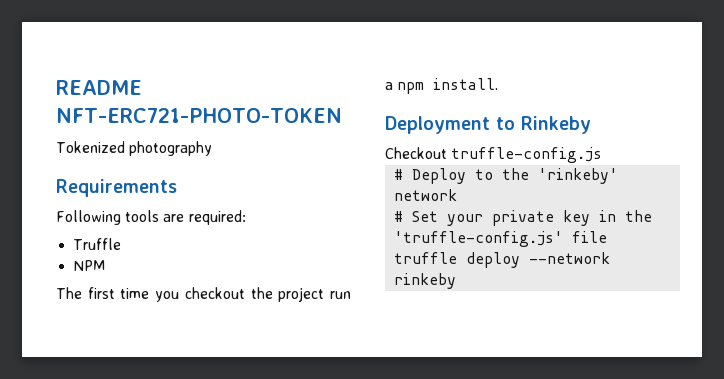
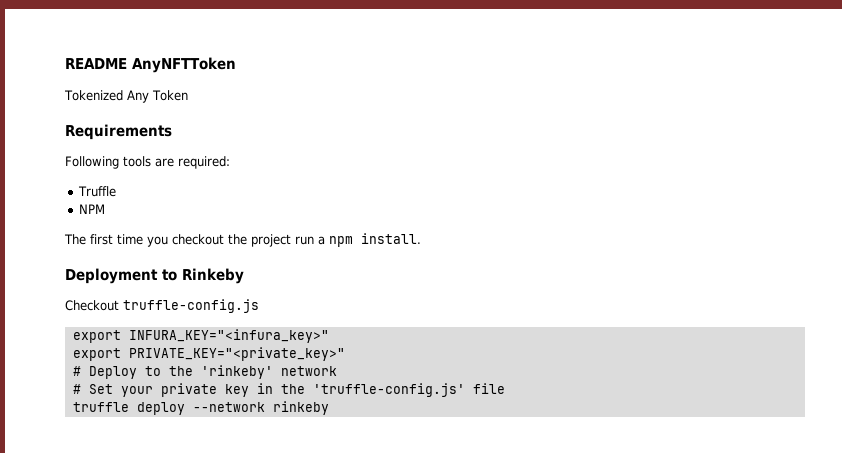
[56,108,342,123] NFT-ERC721-PHOTO-TOKEN -> [132,57,236,73] AnyNFTToken
[129,141,213,156] photography -> [126,90,188,103] Any Token
(603, 155) none -> [72,329,329,343] [72,347,345,361] // export INFURA_KEY="<infura_key>" // export PRIVATE_KEY="<private_key>"

